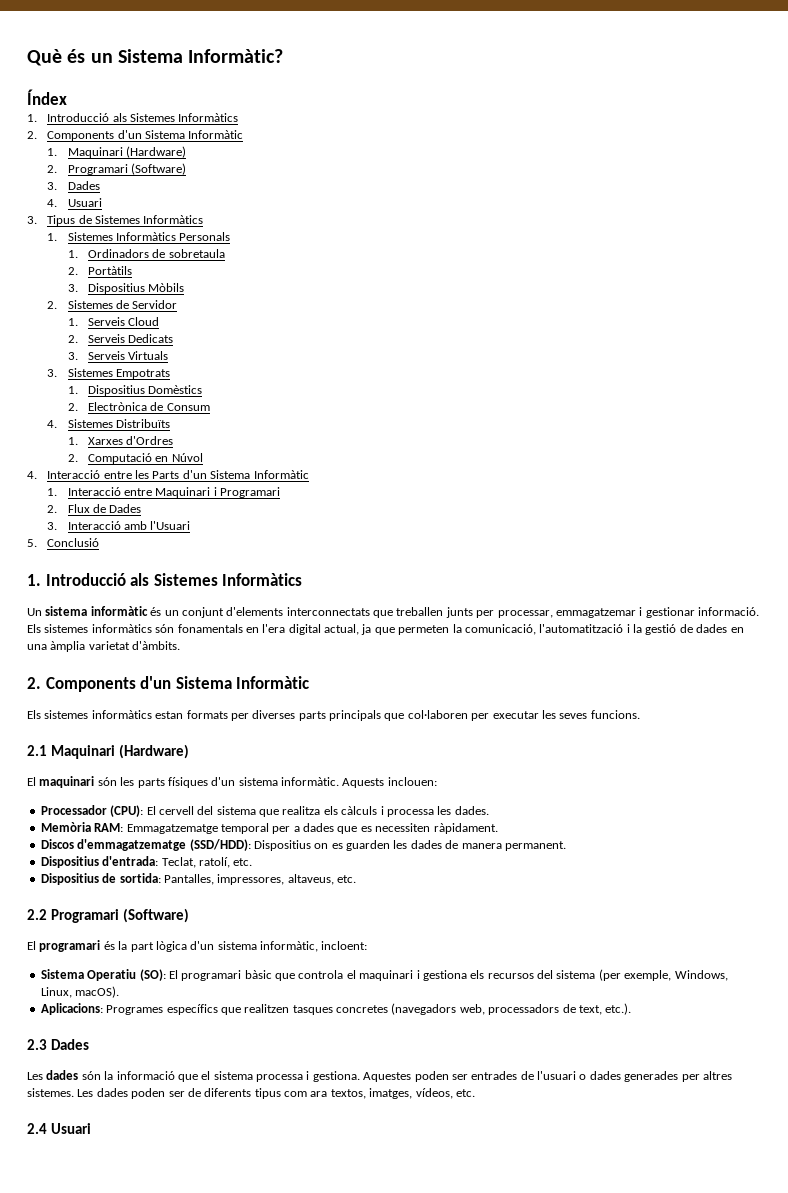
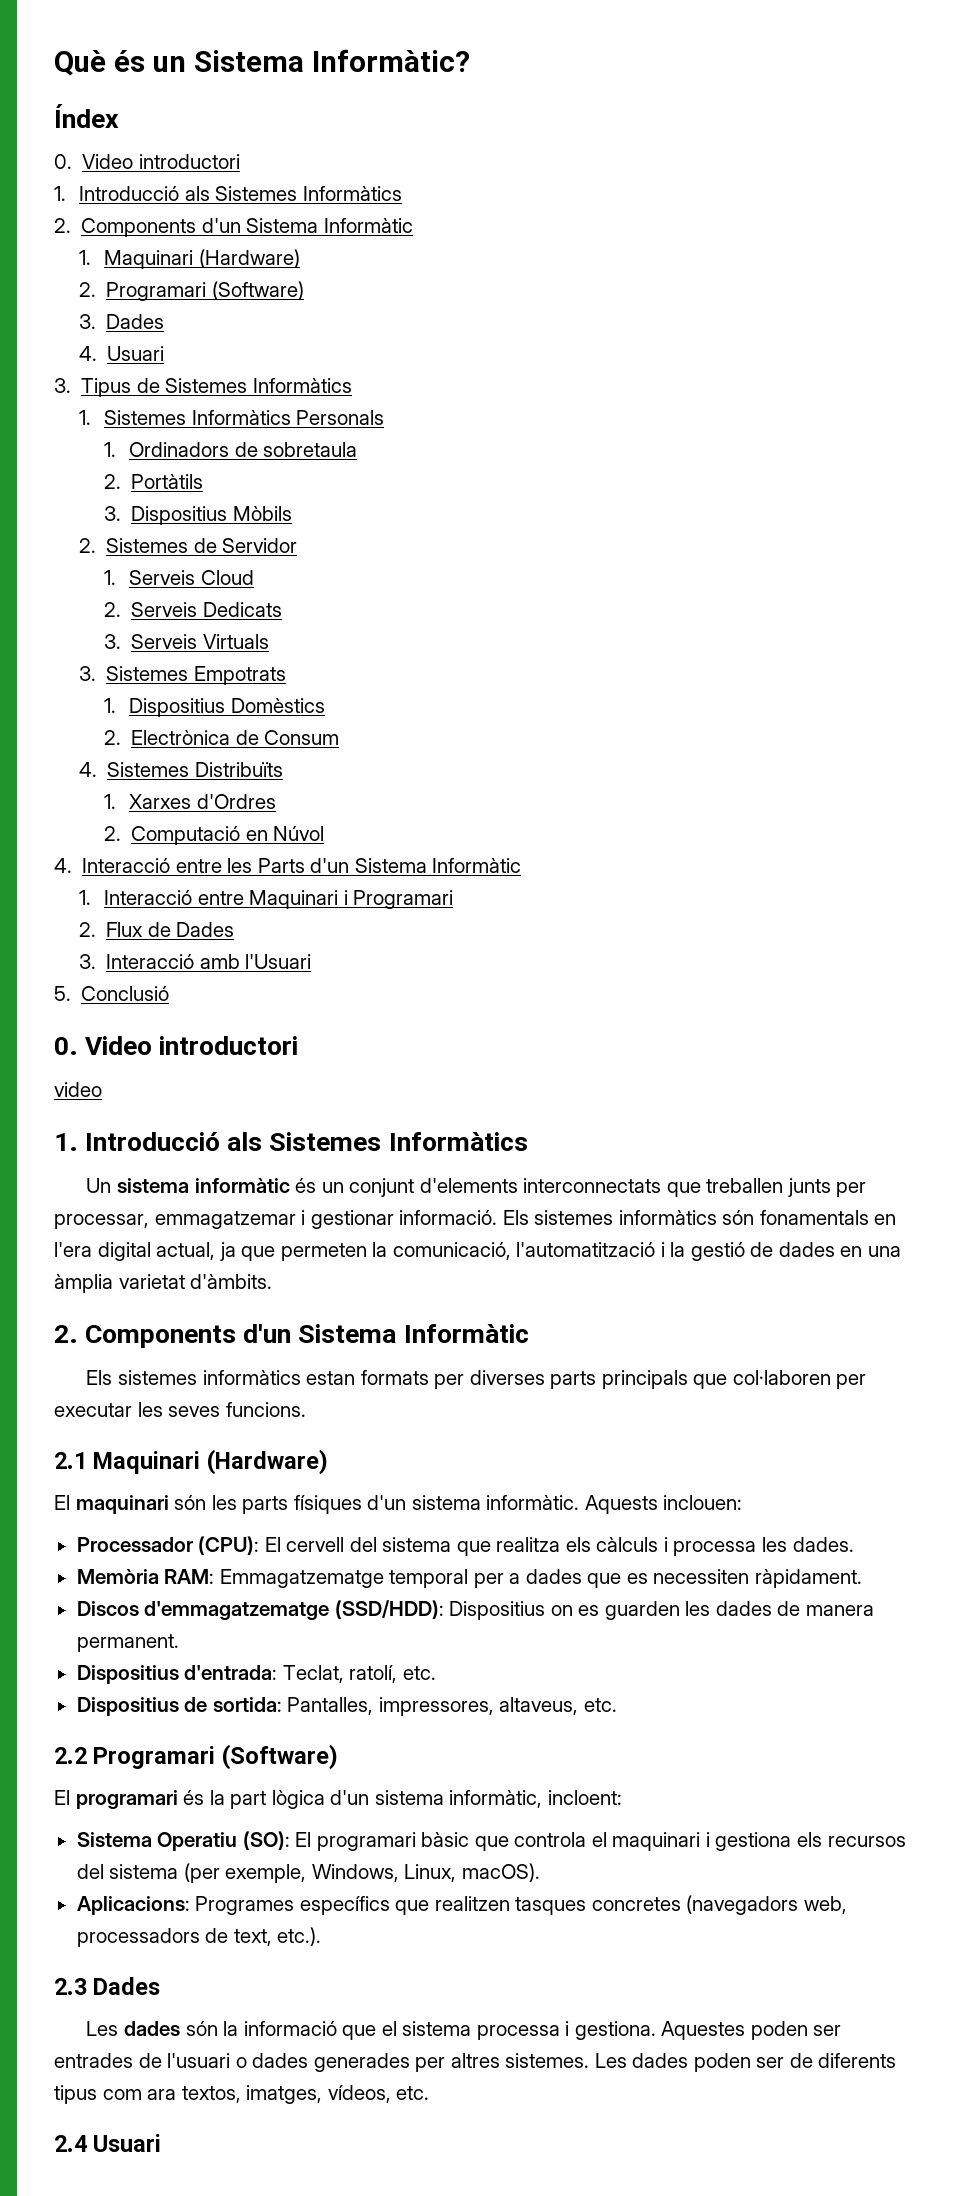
(67, 97) none -> [54,154,240,169] // 0. Video introductori
(100, 542) none -> [54,1036,299,1055] [54,1082,102,1097] // 0. Video introductori // video

